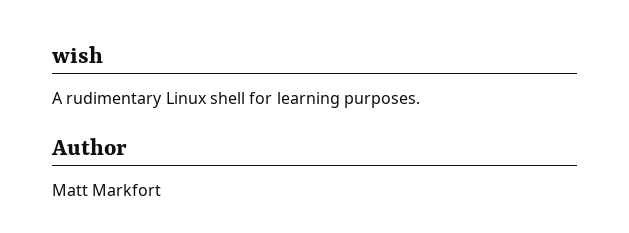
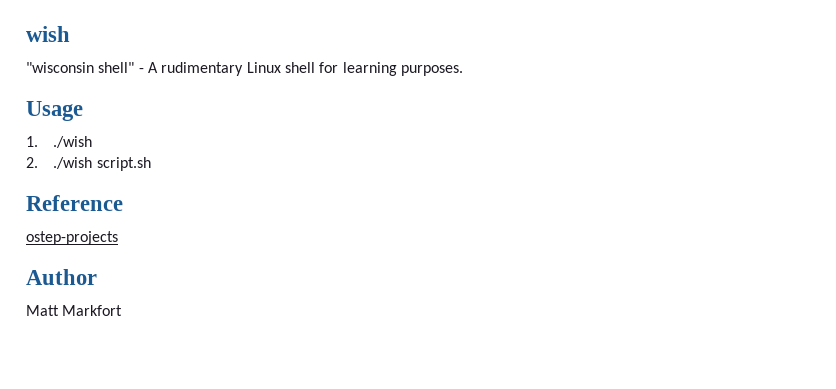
(103, 54) none -> [26,62,144,73] "wisconsin shell" -
(420, 101) none -> [26,101,83,121] [26,136,93,148] [26,157,151,171] [26,195,123,211] [26,231,118,245] // Usage // 1. ./wish // 2. ./wish script.sh // Reference // ostep-projects

